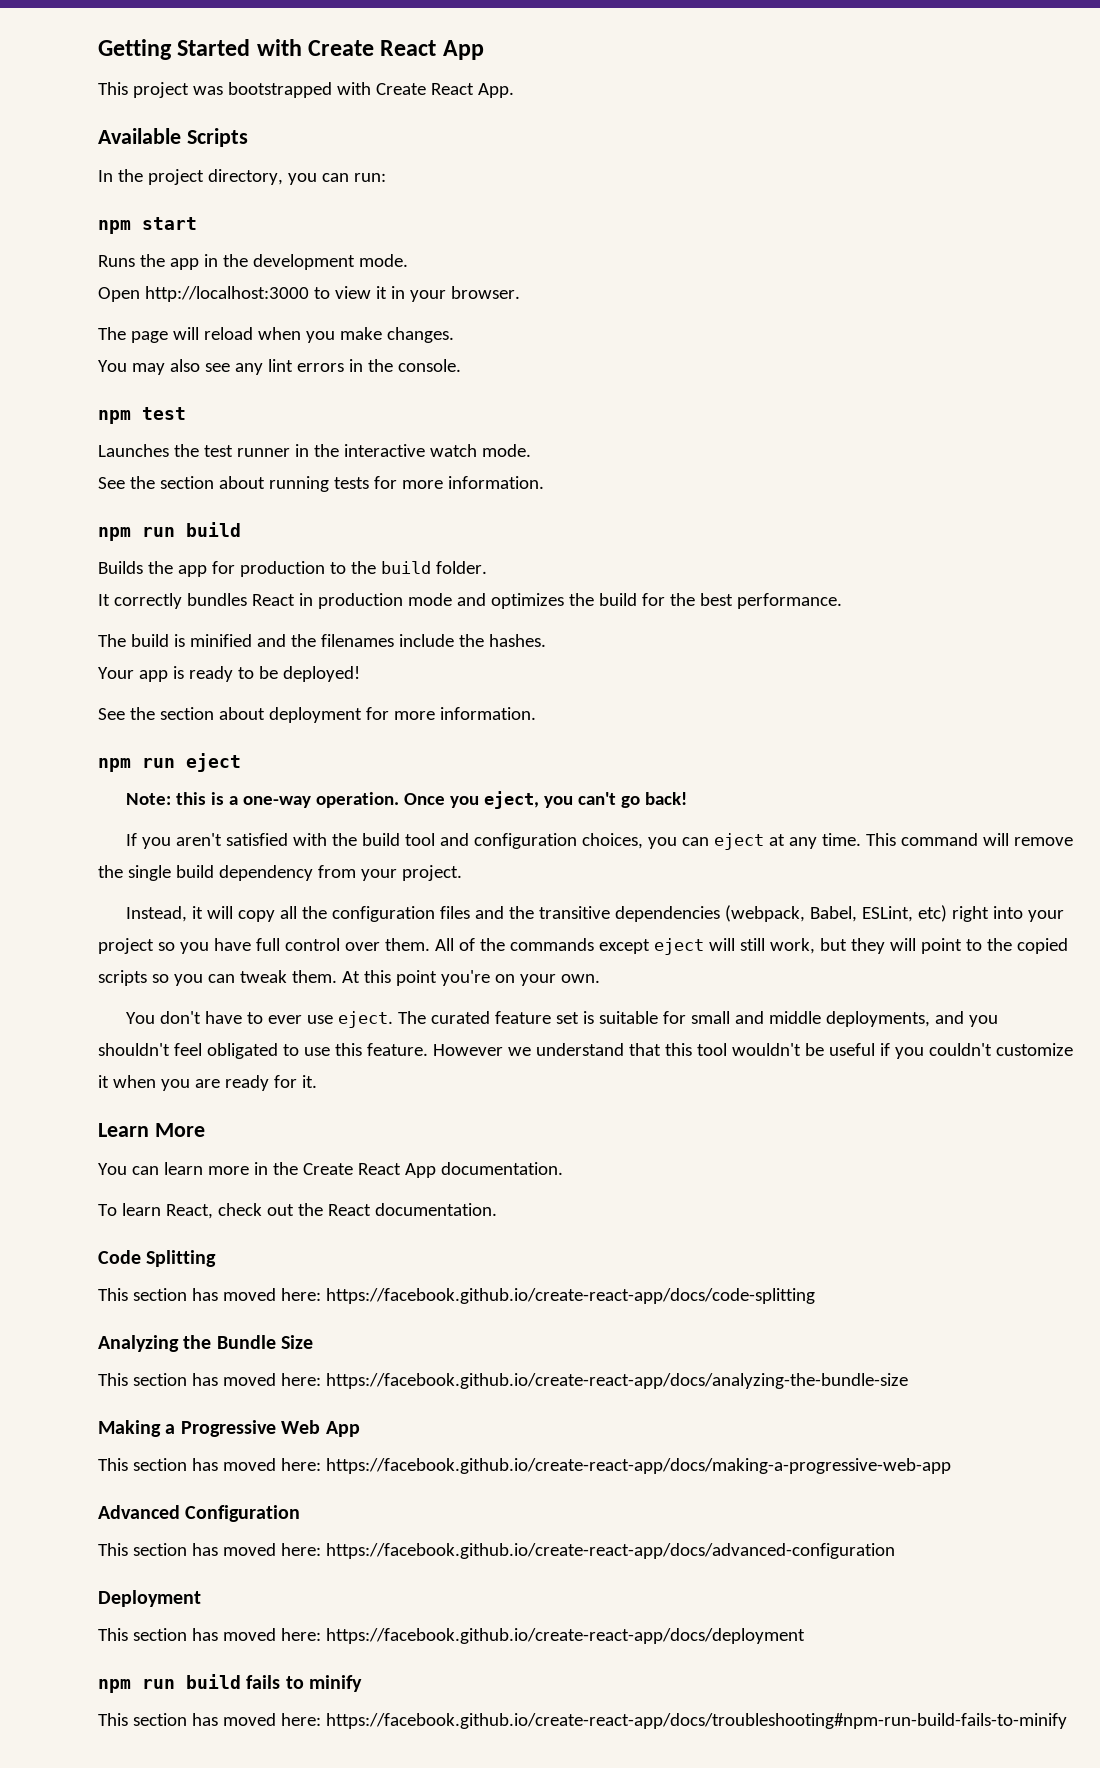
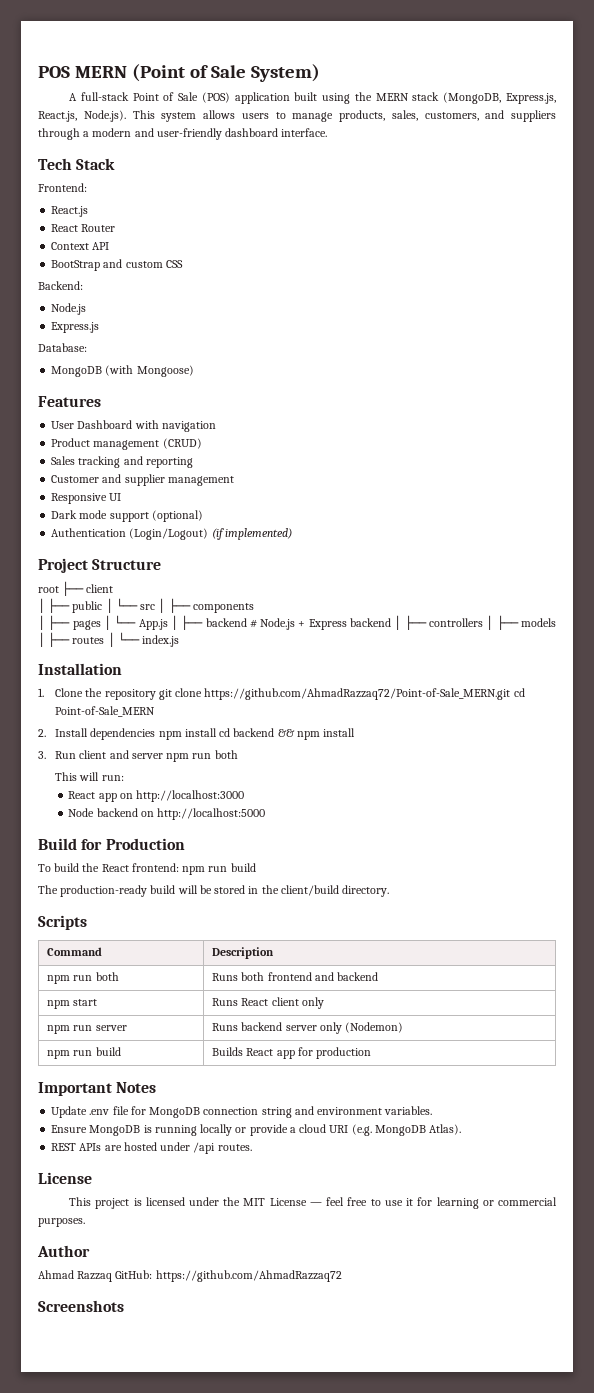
[98,39,484,60] [98,82,514,98] [98,128,248,147] [98,169,386,185] [98,217,197,234] [98,254,408,270] [98,286,520,302] [98,327,454,343] [98,359,461,375] [98,407,186,424] [98,444,531,457] [98,476,544,492] [98,522,241,541] [98,561,487,577] [98,593,842,609] [98,634,546,647] [98,666,360,682] [98,707,536,723] [98,753,241,772] [125,791,687,809] [125,833,1073,850] [98,865,462,881] [125,905,1064,922] [98,938,1068,955] [98,970,600,986] [125,1011,998,1028] [98,1043,1073,1059] [98,1075,317,1091] [98,1123,205,1137] [98,1162,563,1178] [98,1203,497,1219] [98,1250,217,1267] [98,1288,815,1304] [98,1335,314,1352] [98,1373,908,1389] [98,1420,360,1437] [98,1458,951,1474] [98,1505,301,1522] [98,1543,895,1559] [98,1590,201,1607] [98,1628,805,1644] [98,1674,363,1693] [98,1713,1067,1729] Getting Started with Create React App // This project was bootstrapped with Create React App. // Available Scripts // In the project directory, you can run: // npm start // Runs the app in the development mode. // Open http://localhost:3000 to view it in your browser. // The page will reload when you make changes. // You may also see any lint errors in the console. // npm test // Launches the test runner in the interactive watch mode. // See the section about running tests for more information. // npm run build // Builds the app for production to the build folder. // It correctly bundles React in production mode and optimizes the build for the best performance. // The build is minified and the filenames include the hashes. // Your app is ready to be deployed! // See the section about deployment for more information. // npm run eject // Note: this is a one-way operation. Once you eject, you can't go back! // If you aren't satisfied with the build tool and configuration choices, you can eject at any time. This command will remove the single build dependency from your project. // Instead, it will copy all the configuration files and the transitive dependencies (webpack, Babel, ESLint, etc) right into your project so you have full control over them. All of the commands except eject will still work, but they will point to the copied scripts so you can tweak them. At this point you're on your own. // You don't have to ever use eject. The curated feature set is suitable for small and middle deployments, and you shouldn't feel obligated to use this feature. However we understand that this tool wouldn't be useful if you couldn't customize it when you are ready for it. // Learn More // You can learn more in the Create React App documentation. // To learn React, check out the React documentation. // Code Splitting // This section has moved here: https://facebook.github.io/create-react-app/docs/code-splitting // Analyzing the Bundle Size // This section has moved here: https://facebook.github.io/create-react-app/docs/analyzing-the-bundle-size // Making a Progressive Web App // This section has moved here: https://facebook.github.io/create-react-app/docs/making-a-progressive-web-app // Advanced Configuration // This section has moved here: https://facebook.github.io/create-react-app/docs/advanced-configuration // Deployment // This section has moved here: https://facebook.github.io/create-react-app/docs/deployment // npm run build fails to minify // This section has moved here: https://facebook.github.io/create-react-app/docs/troubleshooting#npm-run-build-fails-to-minify -> [38,64,320,82] [69,92,556,104] [38,110,556,122] [38,128,328,140] [38,158,116,170] [38,183,87,192] [51,206,89,217] [51,224,116,232] [51,242,110,250] [51,259,183,271] [38,281,83,290] [51,303,87,315] [51,322,100,333] [38,343,87,352] [51,365,194,377] [38,396,101,407] [51,420,216,432] [51,438,202,450] [51,456,193,468] [51,474,234,486] [51,493,122,504] [51,510,203,522] [51,528,292,540] [38,558,162,573] [38,581,114,596] [38,598,254,613] [38,615,557,630] [38,632,180,647] [38,663,122,675] [38,688,525,700] [55,706,156,717] [38,728,356,740] [38,750,238,762] [55,772,124,781] [68,790,245,802] [68,808,266,820] [38,838,185,850] [38,863,256,875] [38,885,390,897] [38,915,87,930] [47,947,103,956] [212,947,275,959] [47,972,119,984] [212,972,379,981] [47,999,98,1009] [212,997,324,1009] [47,1025,127,1034] [212,1022,404,1034] [47,1047,121,1059] [212,1047,372,1059] [38,1082,157,1096] [51,1106,433,1118] [51,1124,462,1136] [51,1142,252,1154] [38,1172,92,1184] [69,1197,558,1209] [38,1218,85,1227] [37,1245,90,1257] [38,1270,342,1282] [38,1300,124,1312] POS MERN (Point of Sale System) // A full-stack Point of Sale (POS) application built using the MERN stack (MongoDB, Express.js, React.js, Node.js). This system allows users to manage products, sales, customers, and suppliers through a modern and user-friendly dashboard interface. // Tech Stack // Frontend: // React.js // React Router // Context API // BootStrap and custom CSS // Backend: // Node.js // Express.js // Database: // MongoDB (with Mongoose) // Features // User Dashboard with navigation // Product management (CRUD) // Sales tracking and reporting // Customer and supplier management // Responsive UI // Dark mode support (optional) // Authentication (Login/Logout) (if implemented) // Project Structure // root ├── client // │ ├── public │ └── src │ ├── components // │ ├── pages │ └── App.js │ ├── backend # Node.js + Express backend │ ├── controllers │ ├── models │ ├── routes │ └── index.js // Installation // 1. Clone the repository git clone https://github.com/AhmadRazzaq72/Point-of-Sale_MERN.git cd Point-of-Sale_MERN // 2. Install dependencies npm install cd backend && npm install // 3. Run client and server npm run both // This will run: // React app on http://localhost:3000 // Node backend on http://localhost:5000 // Build for Production // To build the React frontend: npm run build // The production-ready build will be stored in the client/build directory. // Scripts // Command | Description // npm run both | Runs both frontend and backend // npm start | Runs React client only // npm run server | Runs backend server only (Nodemon) // npm run build | Builds React app for production // Important Notes // Update .env file for MongoDB connection string and environment variables. // Ensure MongoDB is running locally or provide a cloud URI (e.g. MongoDB Atlas). // REST APIs are hosted under /api routes. // License // This project is licensed under the MIT License — feel free to use it for learning or commercial purposes. // Author // Ahmad Razzaq GitHub: https://github.com/AhmadRazzaq72 // Screenshots

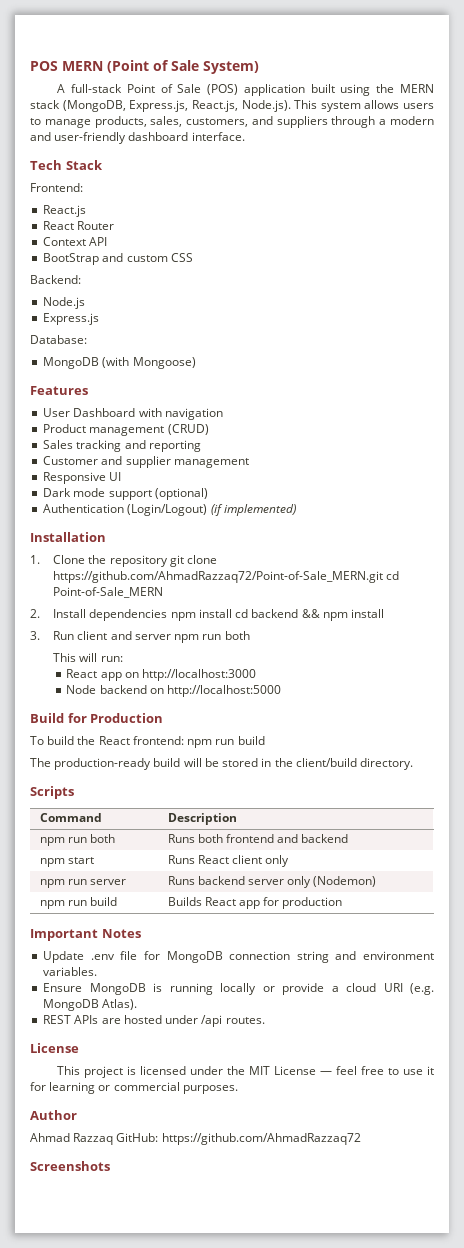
[38,558,162,573] [38,581,114,596] [38,598,254,613] [38,615,557,630] [38,632,180,647] // Project Structure // root ├── client // │ ├── public │ └── src │ ├── components // │ ├── pages │ └── App.js │ ├── backend # Node.js + Express backend │ ├── controllers │ ├── models │ ├── routes │ └── index.js -> (296, 510) none

